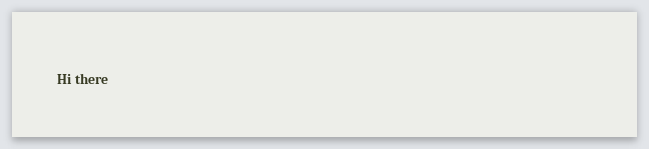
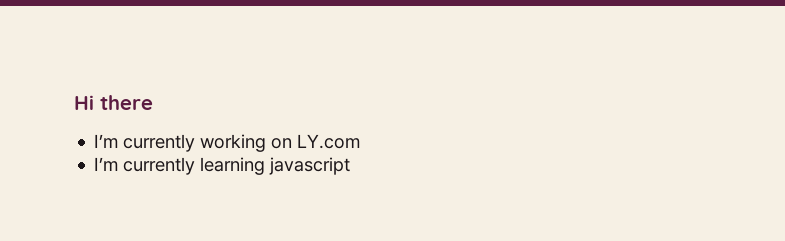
(108, 78) none -> [94,134,361,152] [94,157,351,175] // I’m currently working on LY.com // I’m currently learning javascript

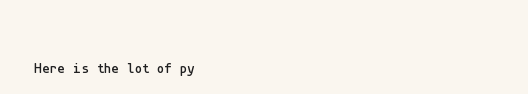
[74,95,153,110] [94,134,361,152] [94,157,351,175] Hi there // I’m currently working on LY.com // I’m currently learning javascript -> [34,63,195,76] Here is the lot of py

